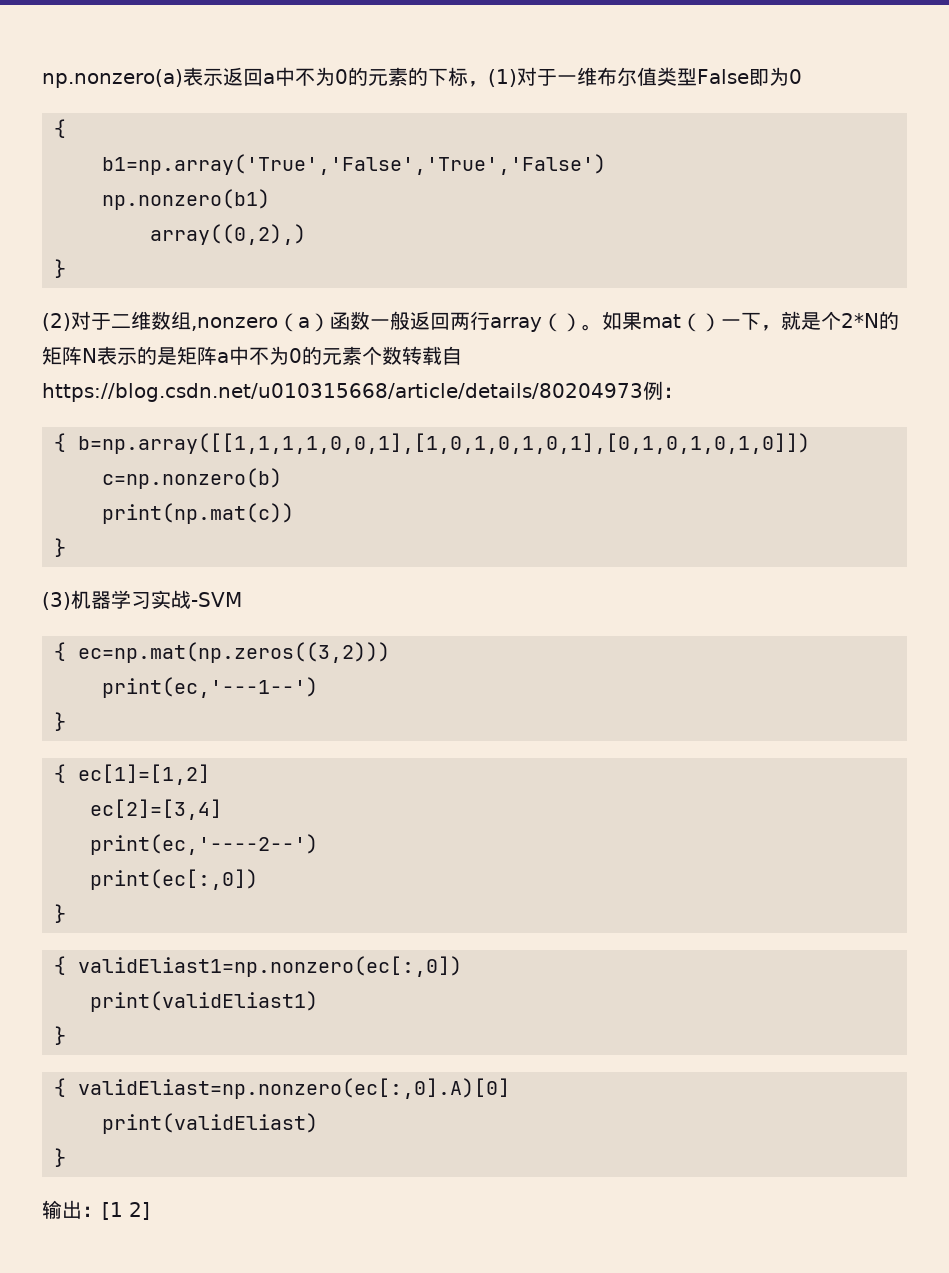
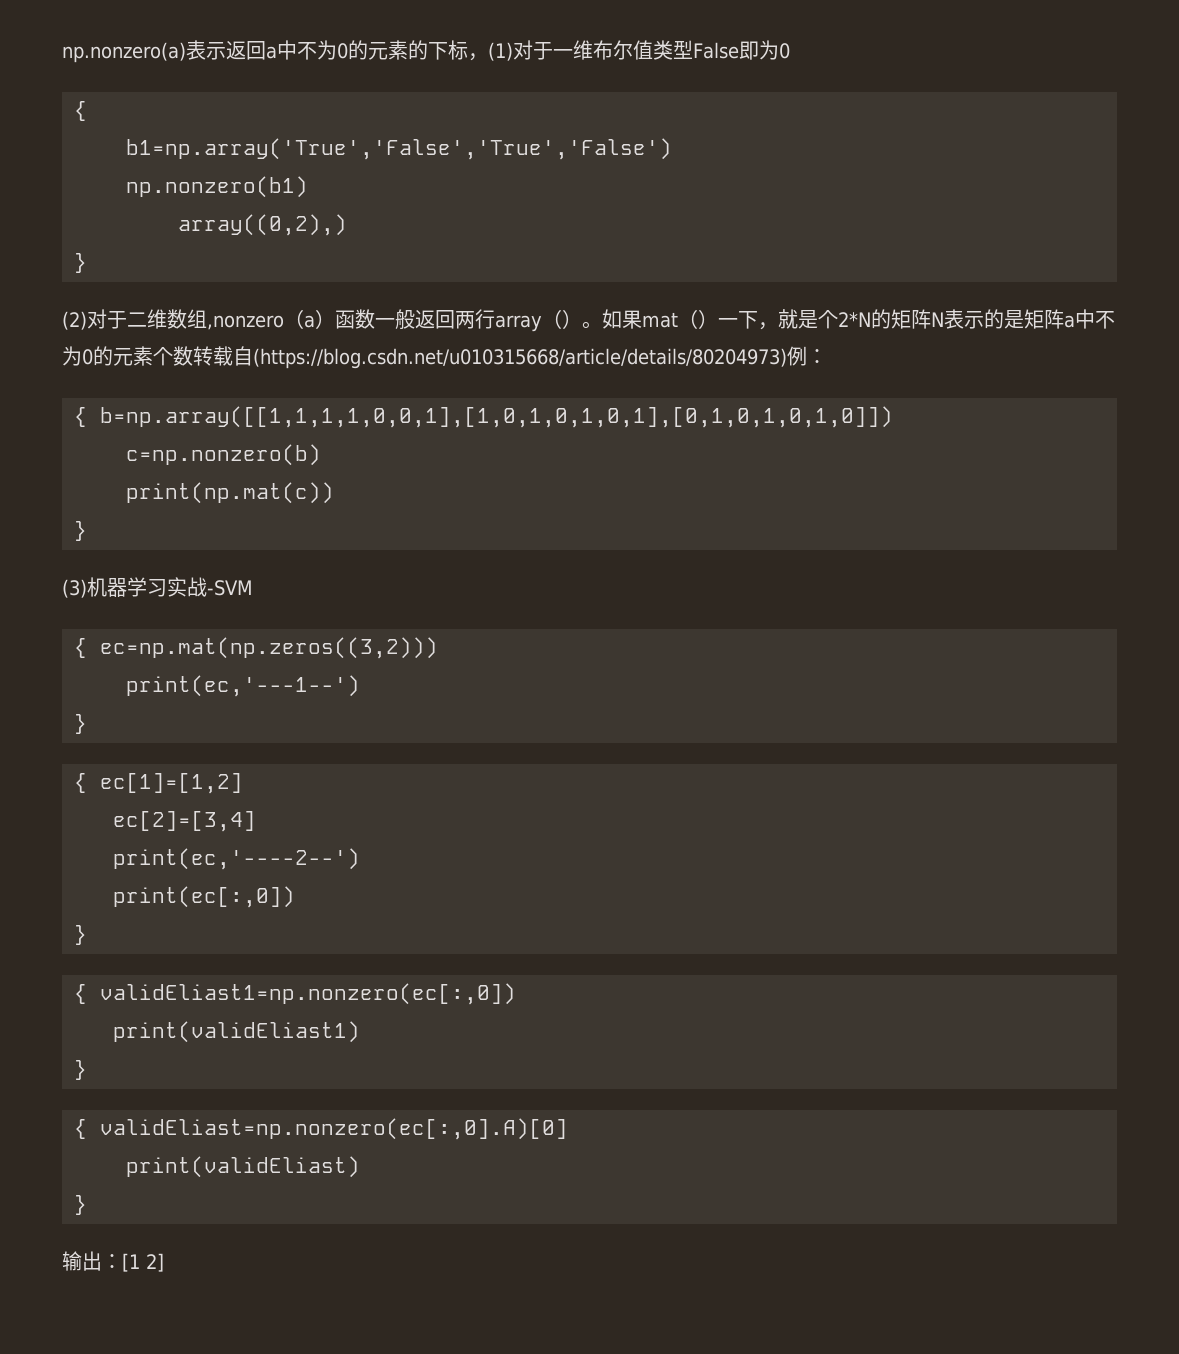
[42,383,643,402] https://blog.csdn.net/u010315668/article/details/80204973 -> [253,348,787,369] (https://blog.csdn.net/u010315668/article/details/80204973)

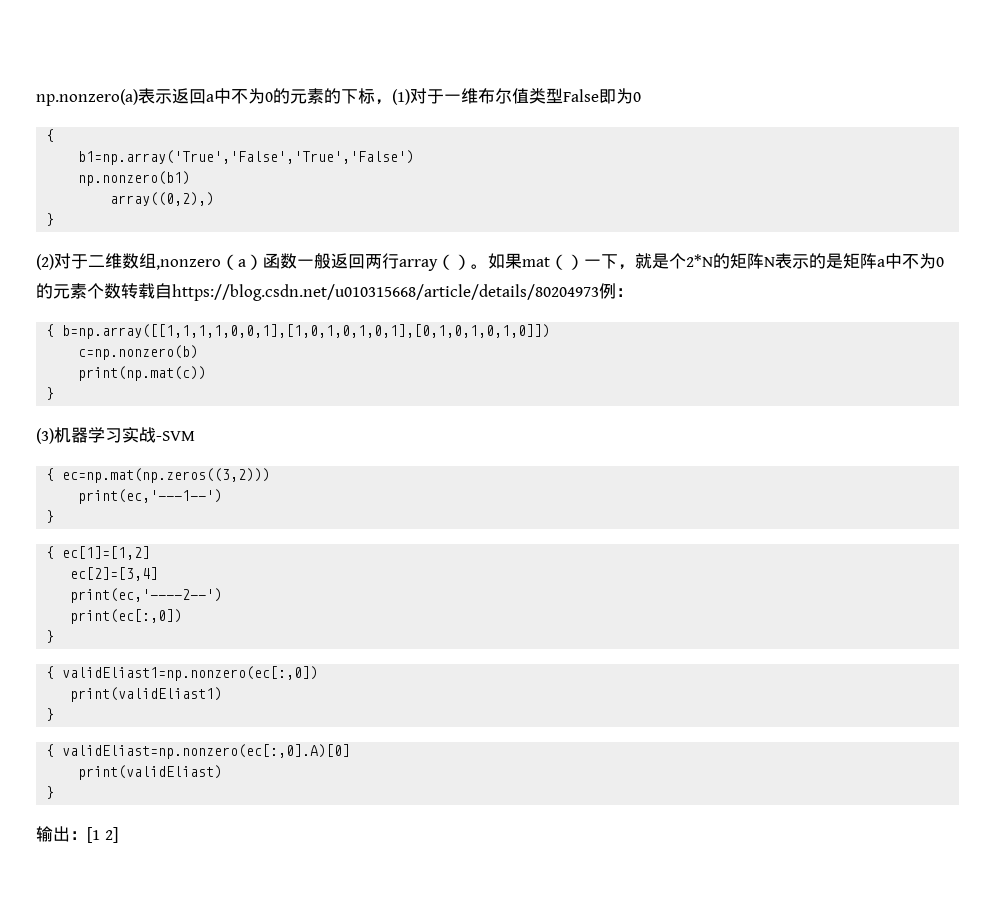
[253,348,787,369] (https://blog.csdn.net/u010315668/article/details/80204973) -> [172,284,599,301] https://blog.csdn.net/u010315668/article/details/80204973

